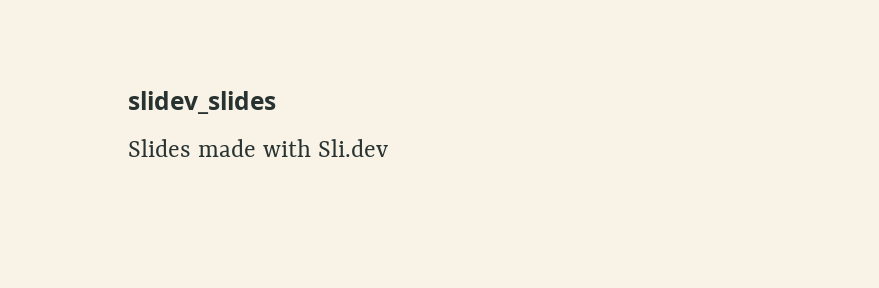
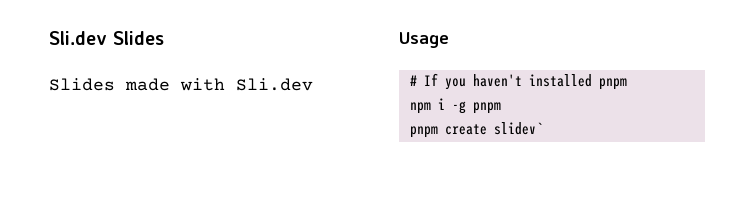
[128,91,276,114] slidev_slides -> [49,31,164,45] Sli.dev Slides
(389, 148) none -> [399,32,449,48] [409,73,627,90] [409,98,501,114] [409,122,543,138] // Usage // # If you haven't installed pnpm // npm i -g pnpm // pnpm create slidev`

